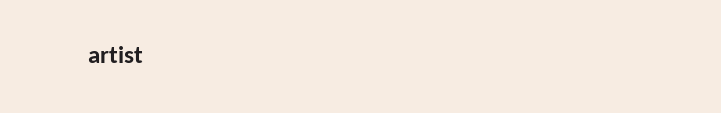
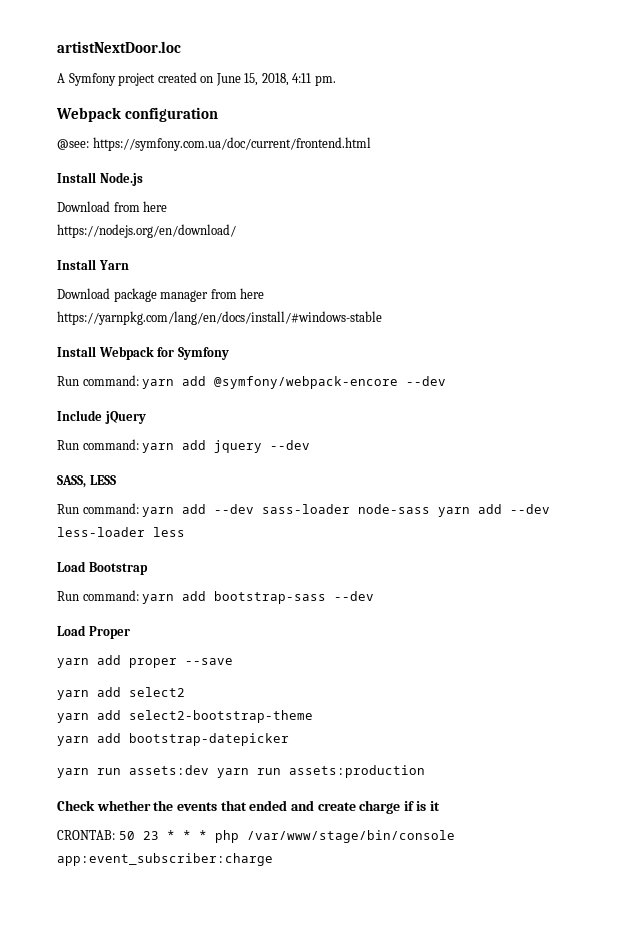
[88,46,143,63] artist -> [57,41,181,53] [57,72,336,86] [56,107,218,122] [57,137,371,151] [57,172,143,186] [57,201,168,212] [57,224,236,238] [57,259,129,270] [57,288,265,302] [57,311,382,325] [57,346,229,360] [57,375,447,389] [57,410,146,424] [57,439,311,453] [57,475,116,488] [57,503,551,517] [57,527,185,537] [57,561,148,575] [57,590,375,604] [57,625,130,639] [57,655,233,668] [57,687,185,700] [57,710,313,723] [57,733,289,746] [57,765,425,778] [57,800,441,814] [57,830,455,843] [57,853,273,866] artistNextDoor.loc // A Symfony project created on June 15, 2018, 4:11 pm. // Webpack configuration // @see: https://symfony.com.ua/doc/current/frontend.html // Install Node.js // Download from here // https://nodejs.org/en/download/ // Install Yarn // Download package manager from here // https://yarnpkg.com/lang/en/docs/install/#windows-stable // Install Webpack for Symfony // Run command: yarn add @symfony/webpack-encore --dev // Include jQuery // Run command: yarn add jquery --dev // SASS, LESS // Run command: yarn add --dev sass-loader node-sass yarn add --dev less-loader less // Load Bootstrap // Run command: yarn add bootstrap-sass --dev // Load Proper // yarn add proper --save // yarn add select2 // yarn add select2-bootstrap-theme // yarn add bootstrap-datepicker // yarn run assets:dev yarn run assets:production // Check whether the events that ended and create charge if is it // CRONTAB: 50 23 * * * php /var/www/stage/bin/console app:event_subscriber:charge

